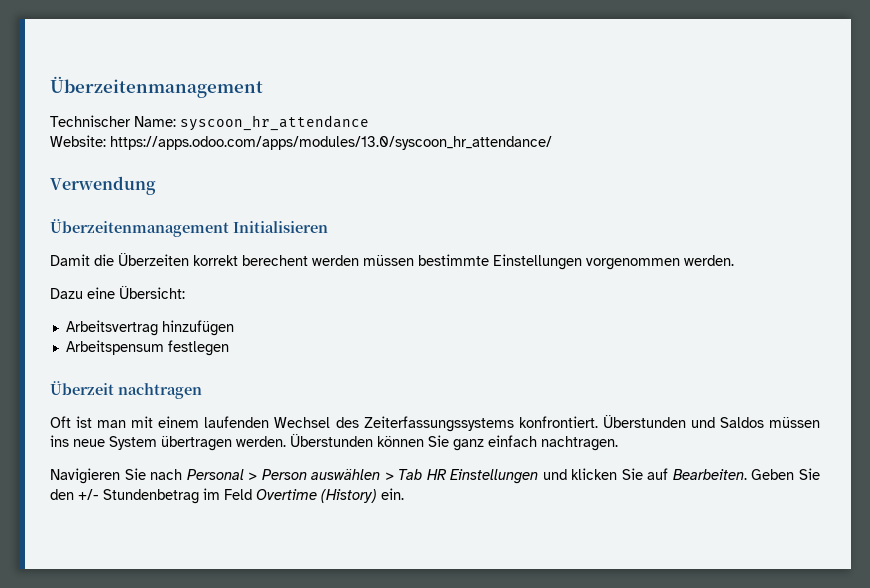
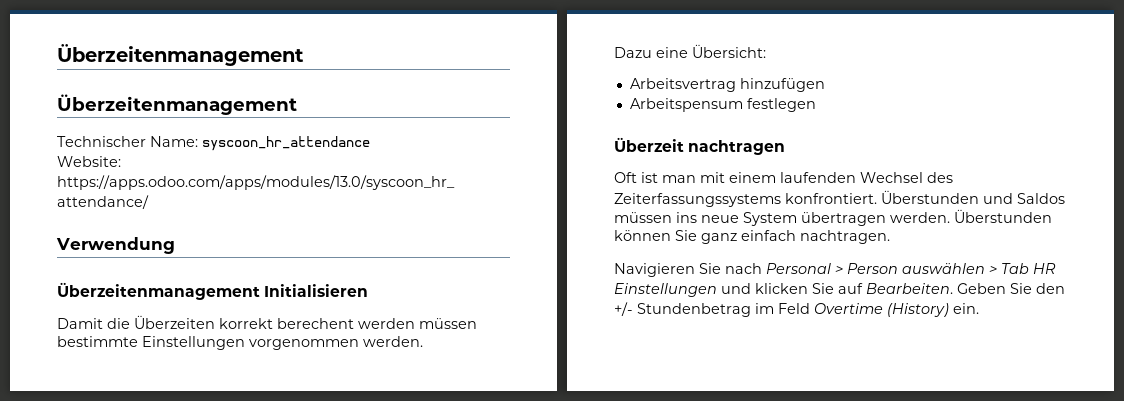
[50,76,263,98] Überzeitenmanagement -> [57,44,304,66] [57,94,297,115] Überzeitenmanagement // Überzeitenmanagement

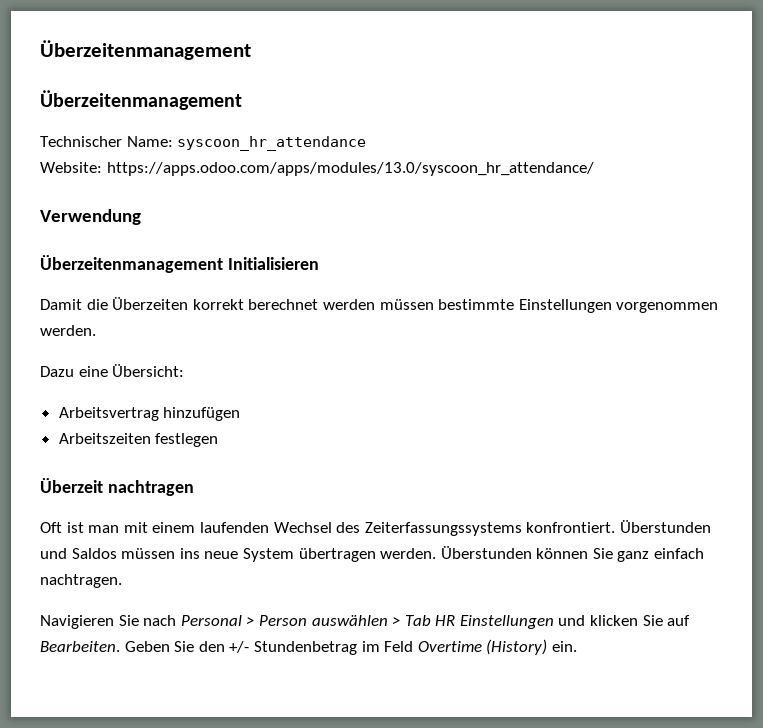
[277,318,354,329] berechent -> [248,299,319,310] berechnet
[629,98,743,112] Arbeitspensum -> [58,433,151,444] Arbeitszeiten

